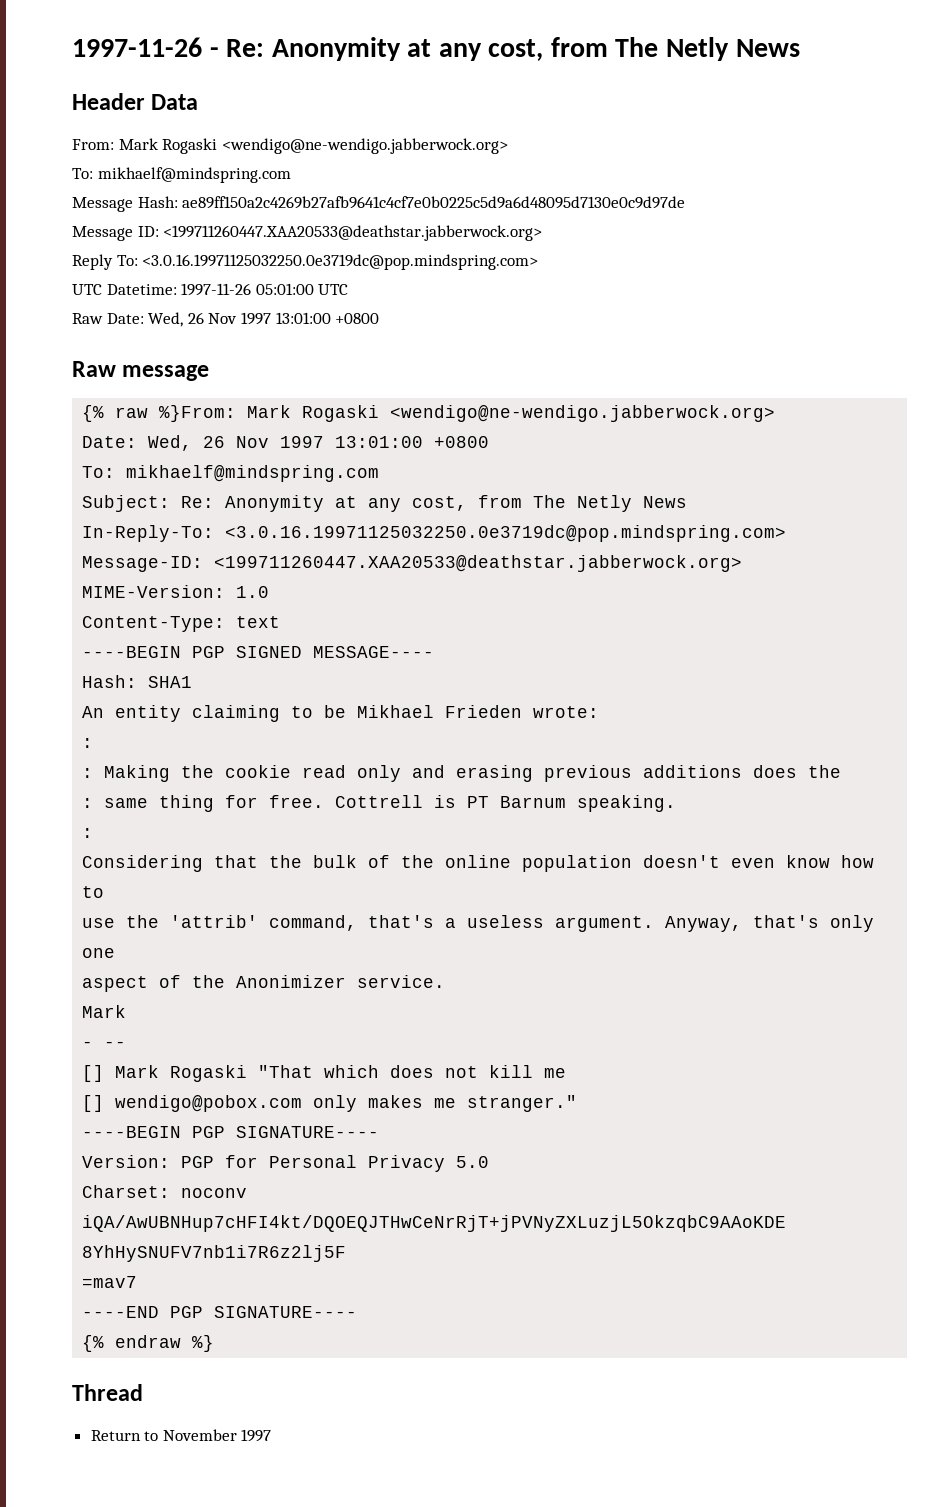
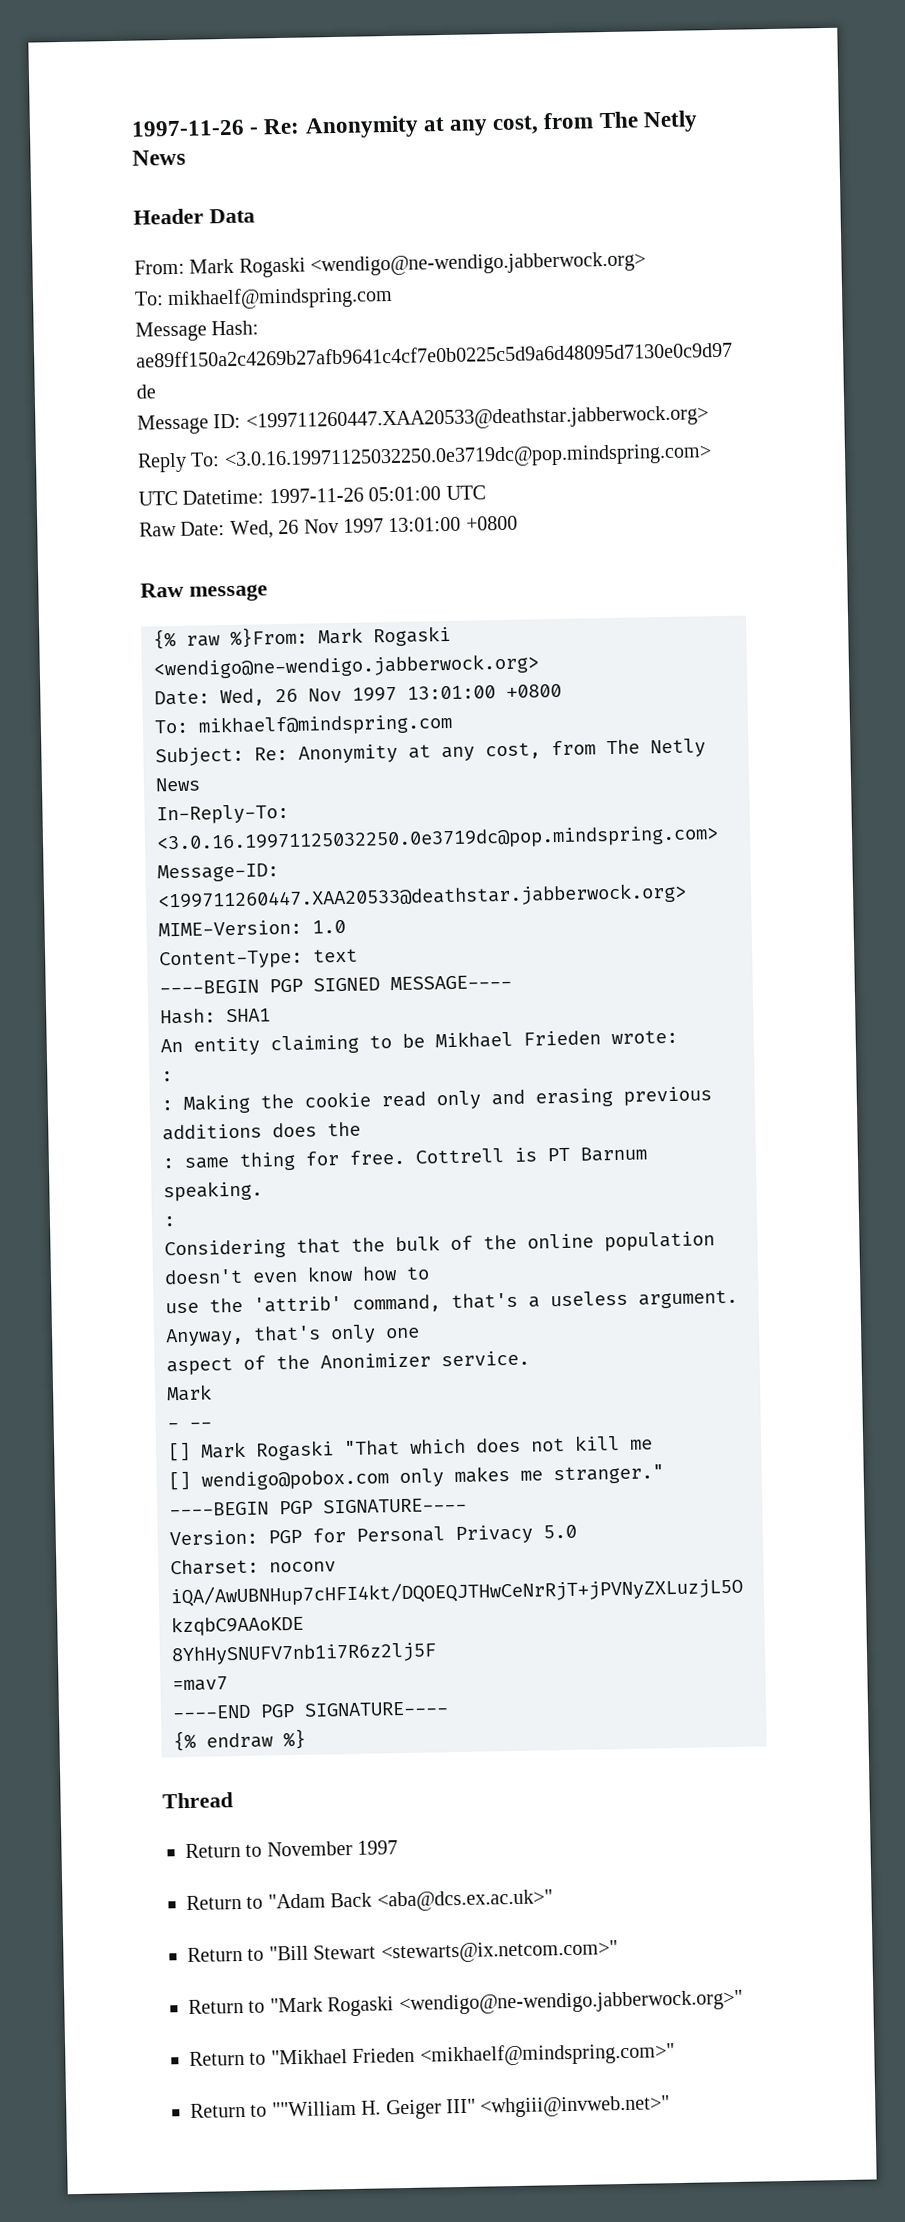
(272, 1435) none -> [186,1889,553,1912] [187,1940,618,1964] [188,1989,743,2017] [189,2042,675,2067] [190,2095,671,2120] // Return to "Adam Back <aba@dcs.ex.ac.uk>" // Return to "Bill Stewart <stewarts@ix.netcom.com>" // Return to "Mark Rogaski <wendigo@ne-wendigo.jabberwock.org>" // Return to "Mikhael Frieden <mikhaelf@mindspring.com>" // Return to ""William H. Geiger III" <whgiii@invweb.net>"

